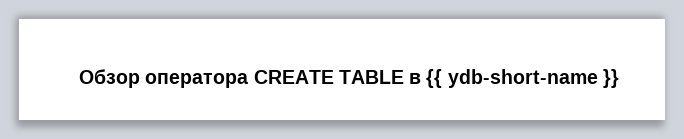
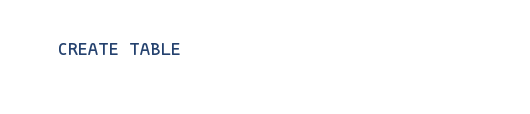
[79,69,619,88] Обзор оператора CREATE TABLE в {{ ydb-short-name }} -> [58,43,181,55] CREATE TABLE

